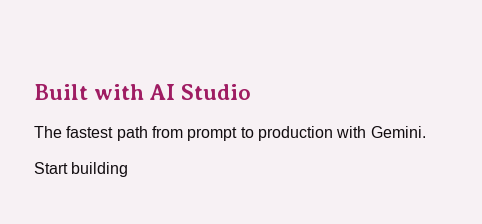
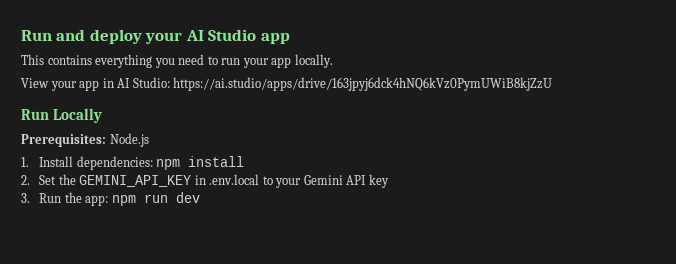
[34,84,252,100] [34,126,426,141] [34,162,129,177] Built with AI Studio // The fastest path from prompt to production with Gemini. // Start building -> [21,29,290,44] [21,54,333,68] [21,77,553,91] [21,108,103,123] [21,133,149,147] [21,156,245,170] [21,174,389,188] [21,192,200,206] Run and deploy your AI Studio app // This contains everything you need to run your app locally. // View your app in AI Studio: https://ai.studio/apps/drive/163jpyj6dck4hNQ6kVz0PymUWiB8kjZzU // Run Locally // Prerequisites: Node.js // 1. Install dependencies: npm install // 2. Set the GEMINI_API_KEY in .env.local to your Gemini API key // 3. Run the app: npm run dev

